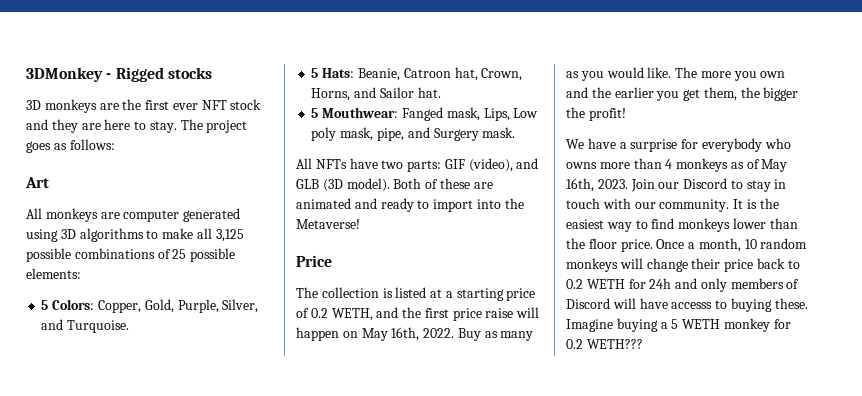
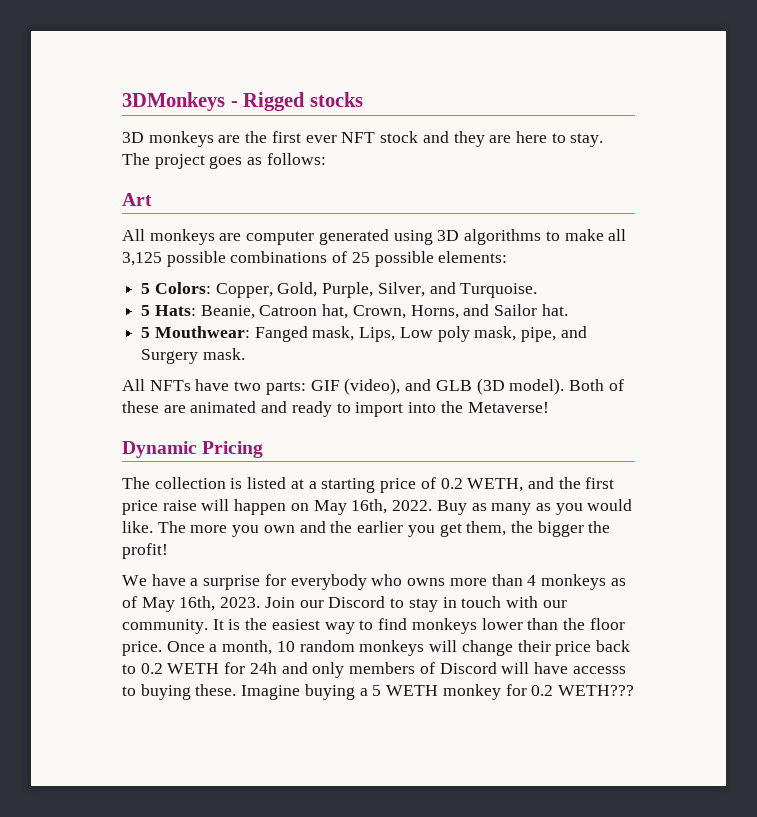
[26,67,103,82] 3DMonkey -> [122,92,225,111] 3DMonkeys
[296,255,332,267] Price -> [122,441,264,458] Dynamic Pricing

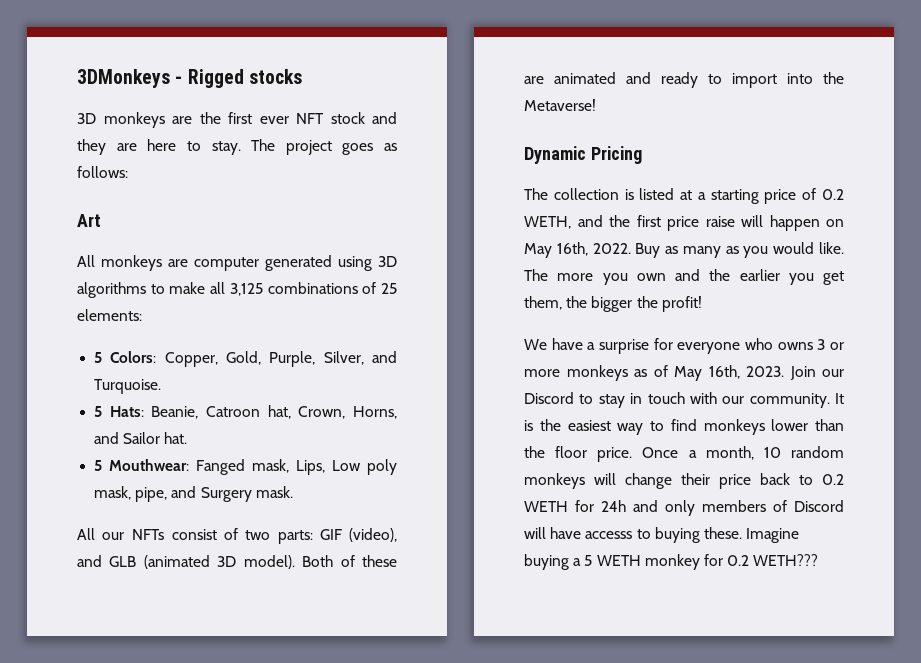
[166,251,226,267] possible -> (263, 289) none
[374,251,434,267] possible -> (397, 288) none
[149,379,230,391] NFTs have -> [102,528,238,540] our NFTs consist of
[476,378,505,395] (3D -> [143,555,237,569] (animated 3D
[290,574,367,590] everybody -> [677,342,741,354] everyone
[449,574,537,586] more than 4 -> [817,339,844,350] [524,369,560,377] 3 or more

